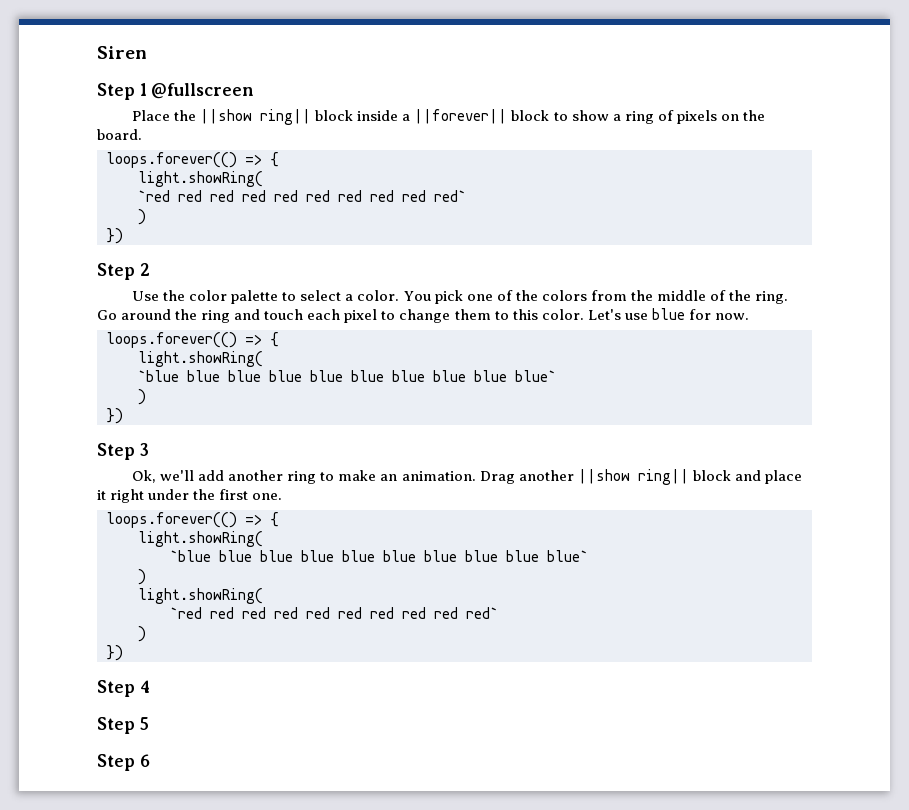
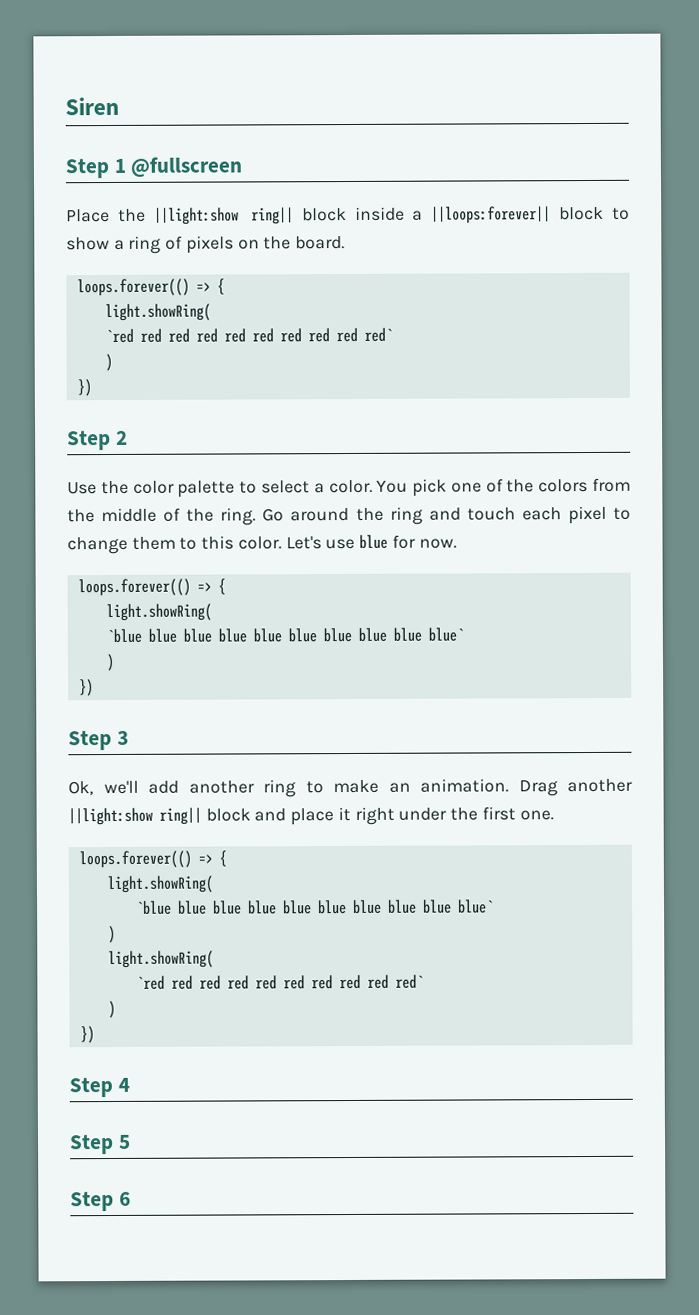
[200,109,253,124] ||show -> [153,207,239,225] ||light:show
[414,109,508,124] ||forever|| -> [431,206,552,224] ||loops:forever||
[577,469,630,484] ||show -> [68,807,153,826] ||light:show

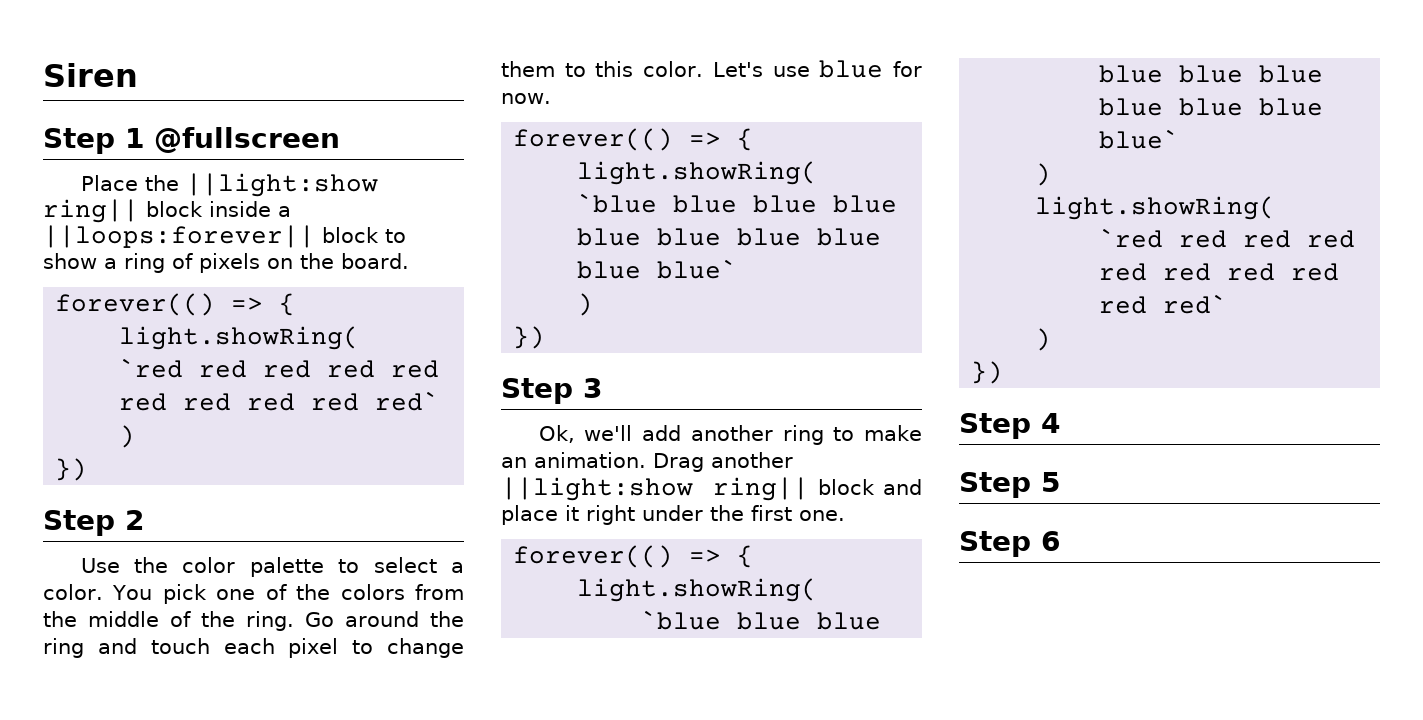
[76,278,190,297] loops.forever(() -> [55,293,216,316] forever(()
[77,578,191,597] loops.forever(() -> [513,128,674,151] forever(()
[78,850,192,869] loops.forever(() -> [513,545,674,568] forever(()

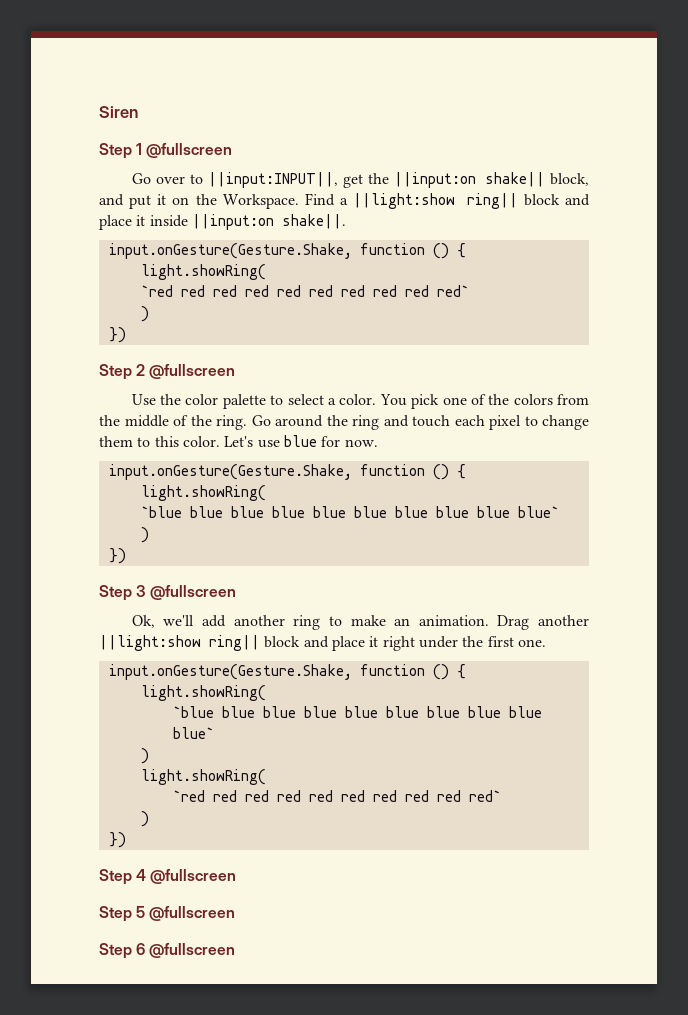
[80,173,378,197] [43,199,291,223] [43,225,406,248] [43,253,409,273] [55,293,264,316] Place the ||light:show ring|| block inside a ||loops:forever|| block to show a ring of pixels on the board. // forever(() => -> [131,172,589,188] [99,193,590,209] [99,214,346,230] [108,243,449,259] Go over to ||input:INPUT||, get the ||input:on shake|| block, and put it on the Workspace. Find a ||light:show ring|| block and place it inside ||input:on shake||. // input.onGesture(Gesture.Shake, function ()
(144, 520) none -> [149,364,236,379] @fullscreen
[513,128,722,151] forever(() => -> [108,464,449,480] input.onGesture(Gesture.Shake, function ()
(602, 388) none -> [150,585,237,600] @fullscreen
[513,545,722,568] forever(() => -> [108,664,449,680] input.onGesture(Gesture.Shake, function ()
(1060, 423) none -> [150,869,237,884] @fullscreen
(1060, 482) none -> [149,906,236,921] @fullscreen
(1060, 541) none -> [149,943,236,958] @fullscreen

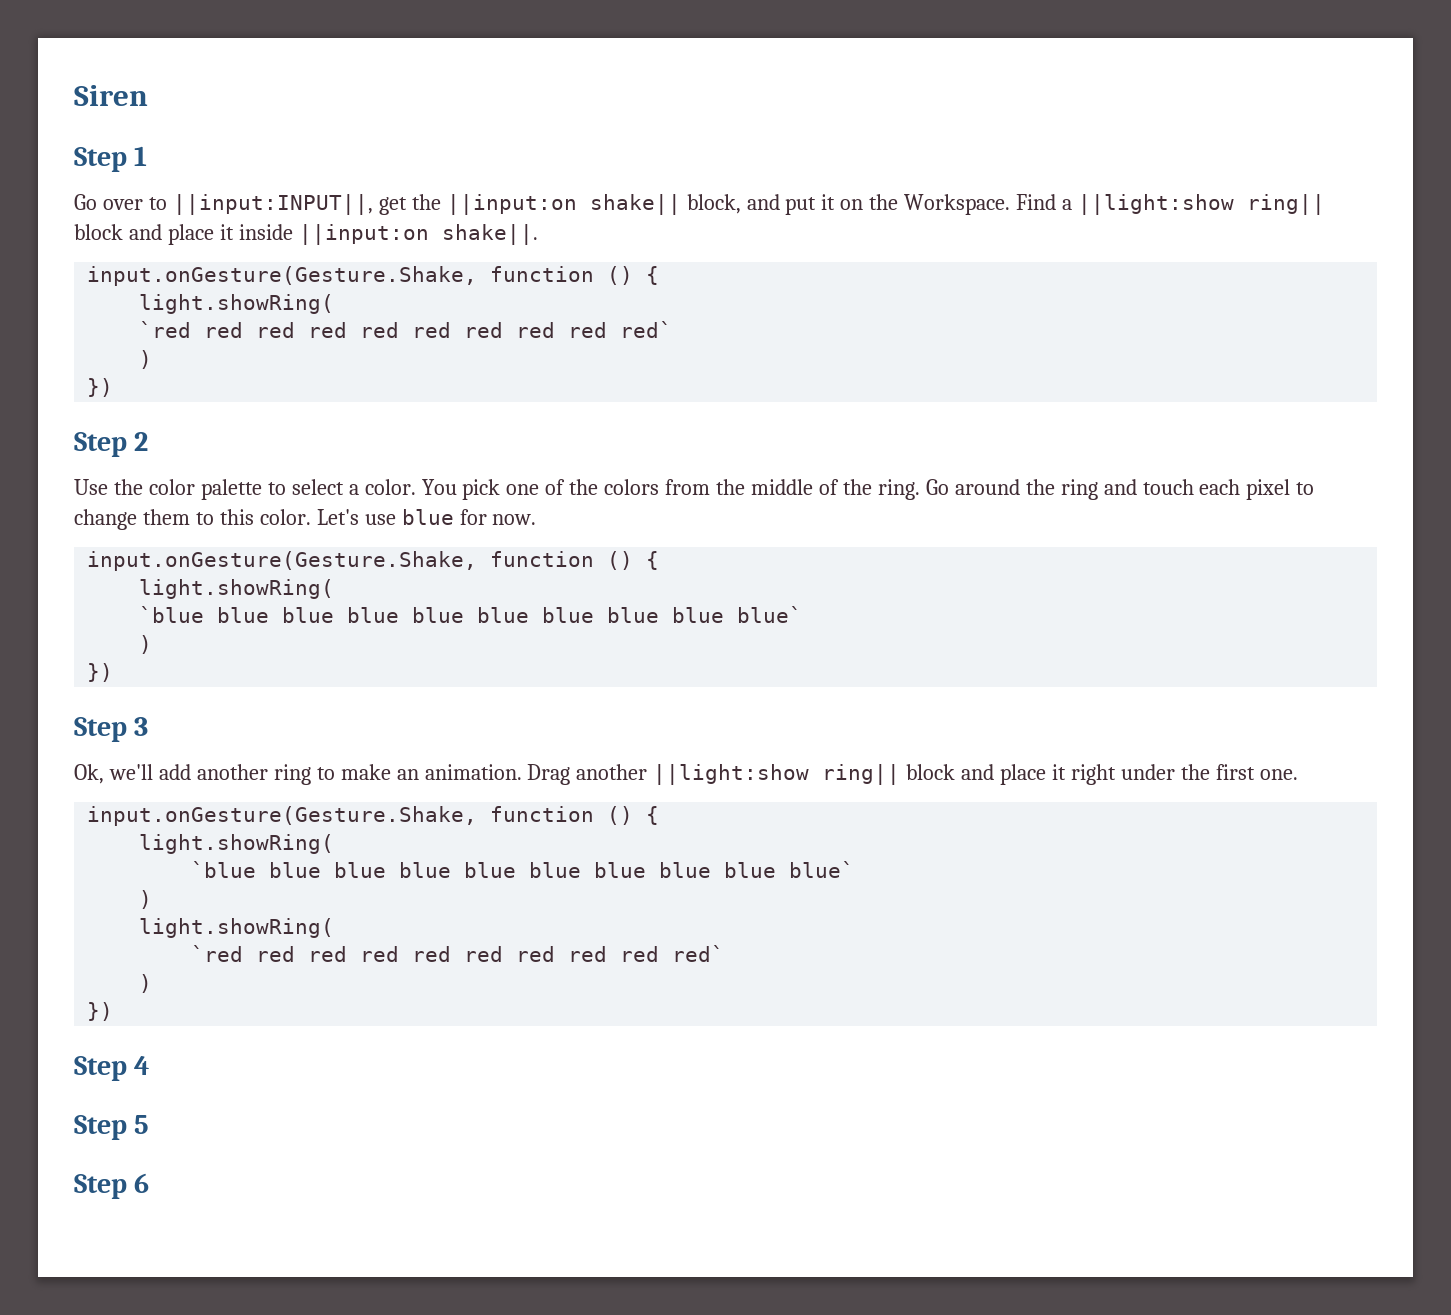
[146,143,233,158] @fullscreen -> (148, 156) none
[149,364,236,379] @fullscreen -> (149, 441) none
[150,585,237,600] @fullscreen -> (149, 726) none
[150,869,237,884] @fullscreen -> (150, 1065) none
[149,906,236,921] @fullscreen -> (150, 1124) none
[149,943,236,958] @fullscreen -> (150, 1183) none

